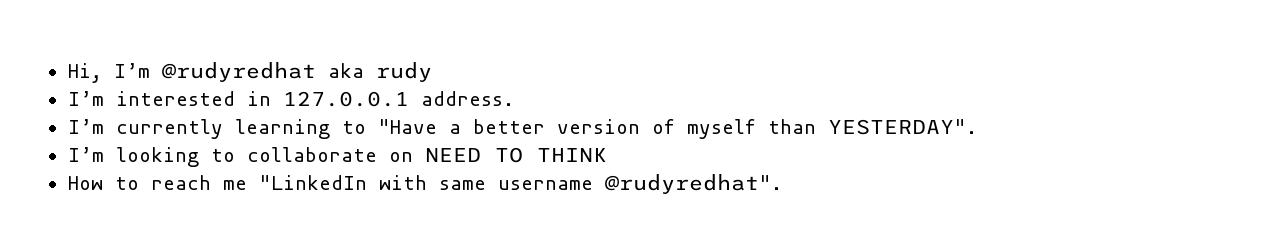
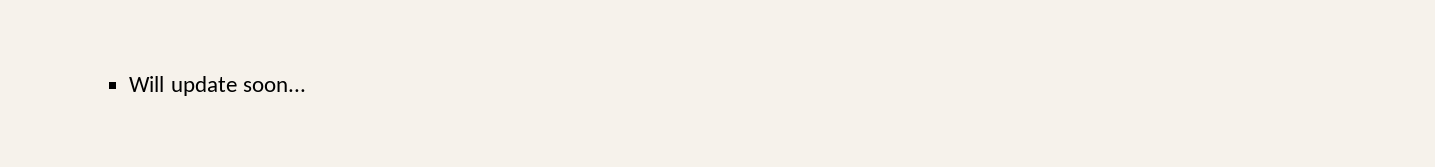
[67,62,432,83] [67,91,514,107] [67,119,977,139] [67,147,607,167] [67,174,782,194] Hi, I’m @rudyredhat aka rudy // I’m interested in 127.0.0.1 address. // I’m currently learning to "Have a better version of myself than YESTERDAY". // I’m looking to collaborate on NEED TO THINK // How to reach me "LinkedIn with same username @rudyredhat". -> [129,76,306,96] Will update soon...

